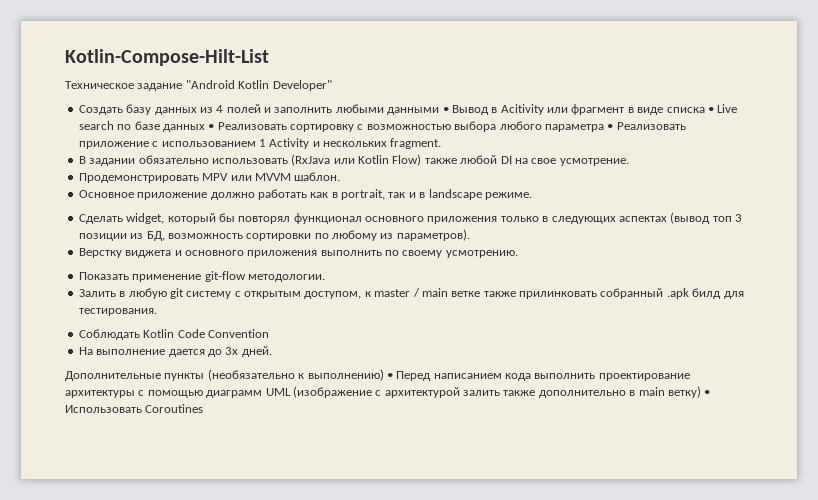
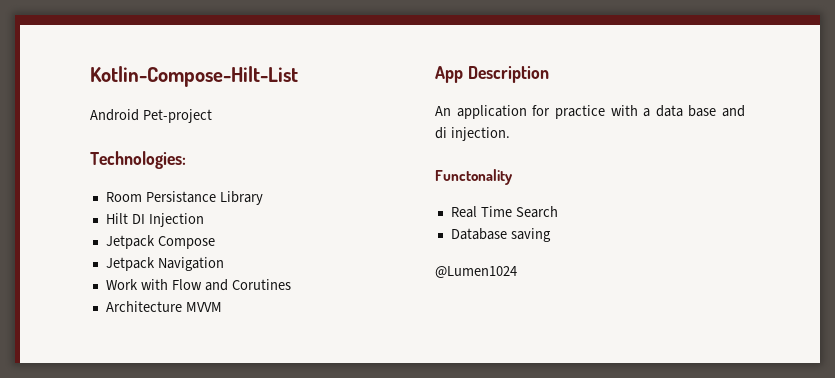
[65,80,332,91] [78,104,738,115] [78,121,686,132] [78,138,442,149] [78,154,629,166] [78,172,341,183] [78,189,532,200] [78,212,742,224] [78,229,470,241] [78,248,518,258] [78,271,325,282] [78,288,744,299] [78,308,157,316] [78,329,269,340] [78,346,272,357] [65,369,690,381] [65,386,711,398] [65,404,204,413] Техническое задание "Android Kotlin Developer" // Cоздать базу данных из 4 полей и заполнить любыми данными • Вывод в Acitivity или фрагмент в виде списка • Live search по базе данных • Реализовать сортировку с возможностью выбора любого параметра • Реализовать приложение с использованием 1 Activity и нескольких fragment. // В задании обязательно использовать (RxJava или Kotlin Flow) также любой DI на свое усмотрение. // Продемонстрировать MPV или MVVM шаблон. // Основное приложение должно работать как в portrait, так и в landscape режиме. // Cделать widget, который бы повторял функционал основного приложения только в следующих аспектах (вывод топ 3 позиции из БД, возможность сортировки по любому из параметров). // Верстку виджета и основного приложения выполнить по своему усмотрению. // Показать применение git-flow методологии. // Залить в любую git систему с открытым доступом, к master / main ветке также прилинковать собранный .apk билд для тестирования. // Cоблюдать Kotlin Code Convention // На выполнение дается до 3х дней. // Дополнительные пункты (необязательно к выполнению) • Перед написанием кода выполнить проектирование архитектуры с помощью диаграмм UML (изображение с архитектурой залить также дополнительно в main ветку) • Использовать Coroutines -> [90,109,212,123] [90,151,186,169] [105,191,263,205] [105,213,204,227] [105,235,215,249] [105,257,224,271] [105,279,291,291] [105,301,222,312] [435,66,549,83] [435,105,745,119] [435,127,510,141] [435,169,513,185] [450,206,558,218] [450,228,551,242] [435,266,517,278] Android Pet-project // Technologies: // Room Persistance Library // Hilt DI Injection // Jetpack Compose // Jetpack Navigation // Work with Flow and Corutines // Architecture MVVM // App Description // An application for practice with a data base and di injection. // Functonality // Real Time Search // Database saving // @Lumen1024

